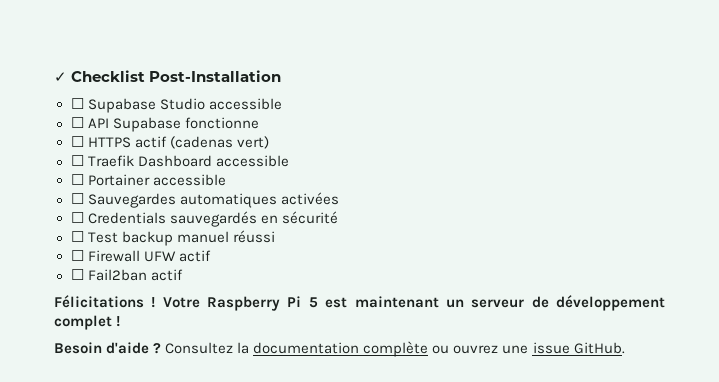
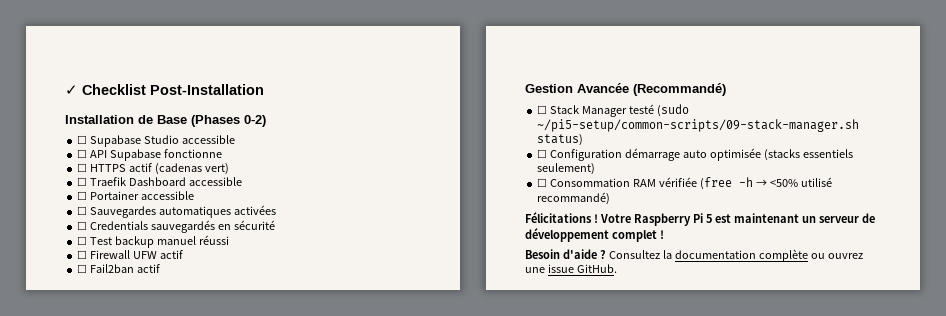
(282, 76) none -> [65,115,266,127] // Installation de Base (Phases 0-2)
(183, 275) none -> [525,83,726,96] [537,104,689,117] [537,119,860,132] [537,134,584,146] [537,148,853,161] [537,163,596,175] [537,177,832,190] [537,192,611,205] // Gestion Avancée (Recommandé) // ☐ Stack Manager testé (sudo ~/pi5-setup/common-scripts/09-stack-manager.sh status) // ☐ Configuration démarrage auto optimisée (stacks essentiels seulement) // ☐ Consommation RAM vérifiée (free -h → <50% utilisé recommandé)

